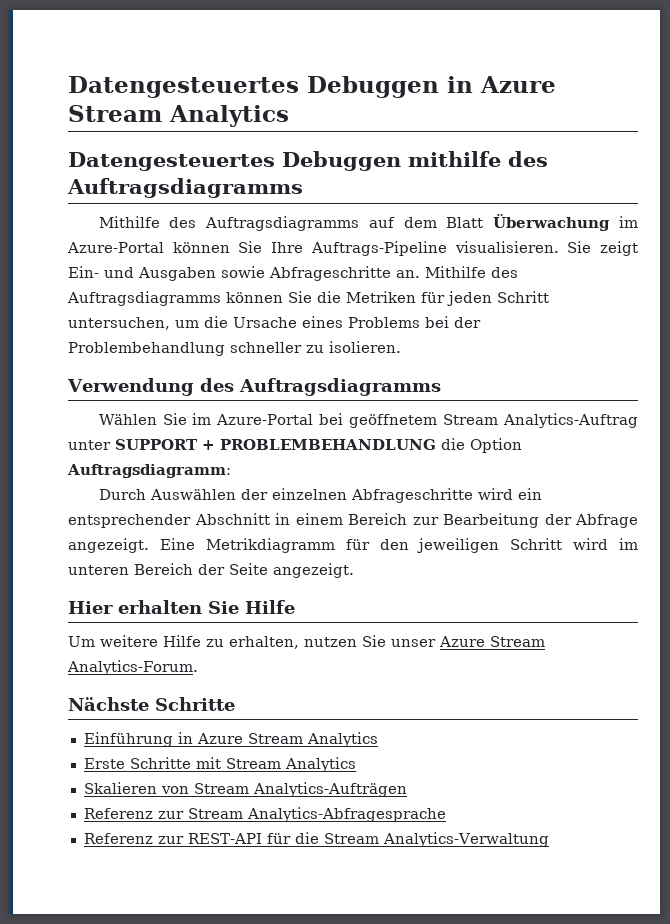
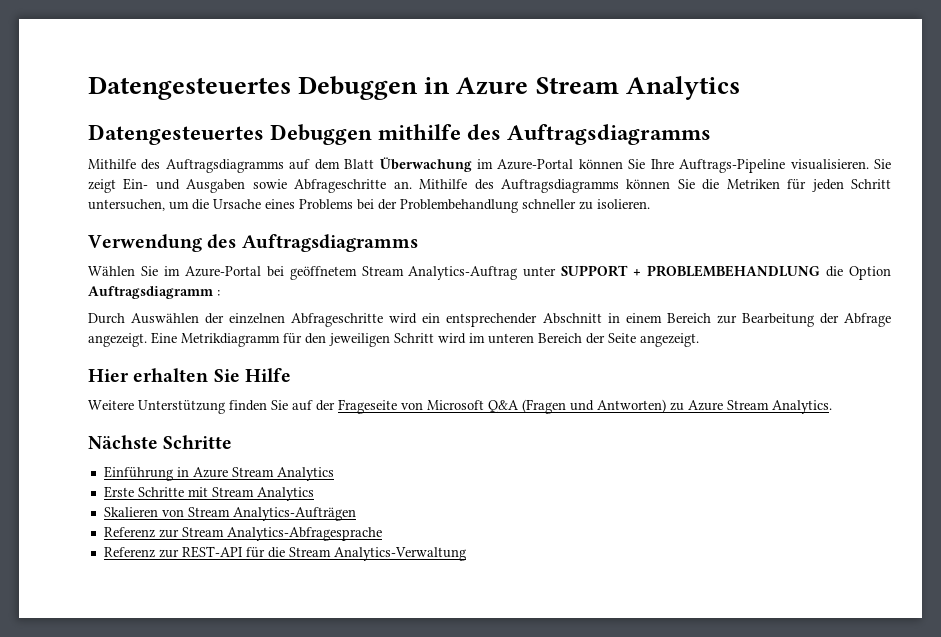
[67,464,231,478] Auftragsdiagramm: -> [88,286,220,299] Auftragsdiagramm :
[68,635,545,649] [67,660,198,675] Um weitere Hilfe zu erhalten, nutzen Sie unser Azure Stream Analytics-Forum. -> [88,399,832,414] Weitere Unterstützung finden Sie auf der Frageseite von Microsoft Q&A (Fragen und Antworten) zu Azure Stream Analytics.

